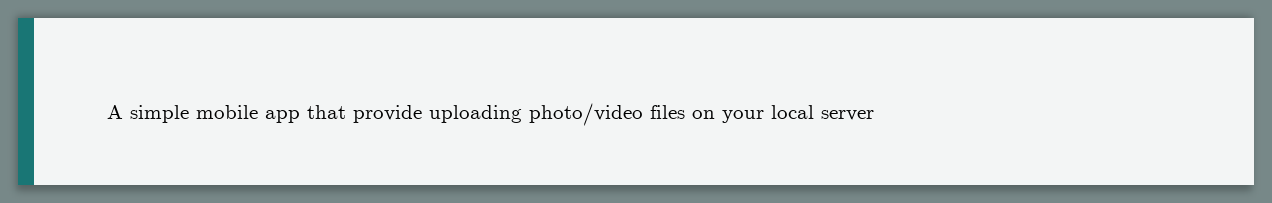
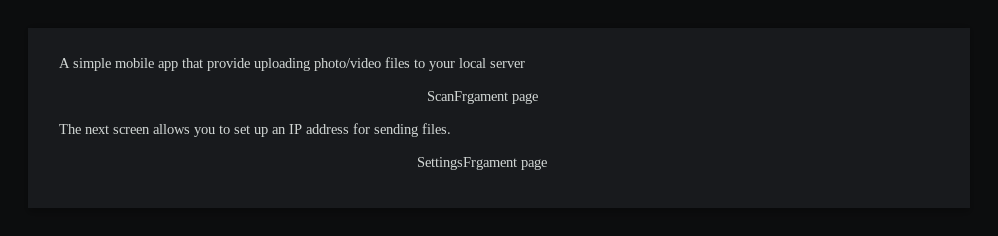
[692,110,715,119] on -> [414,59,425,68] to
(874, 115) none -> [426,91,538,104] [59,123,451,137] [417,157,547,170] // ScanFrgament page // The next screen allows you to set up an IP address for sending files. // SettingsFrgament page

